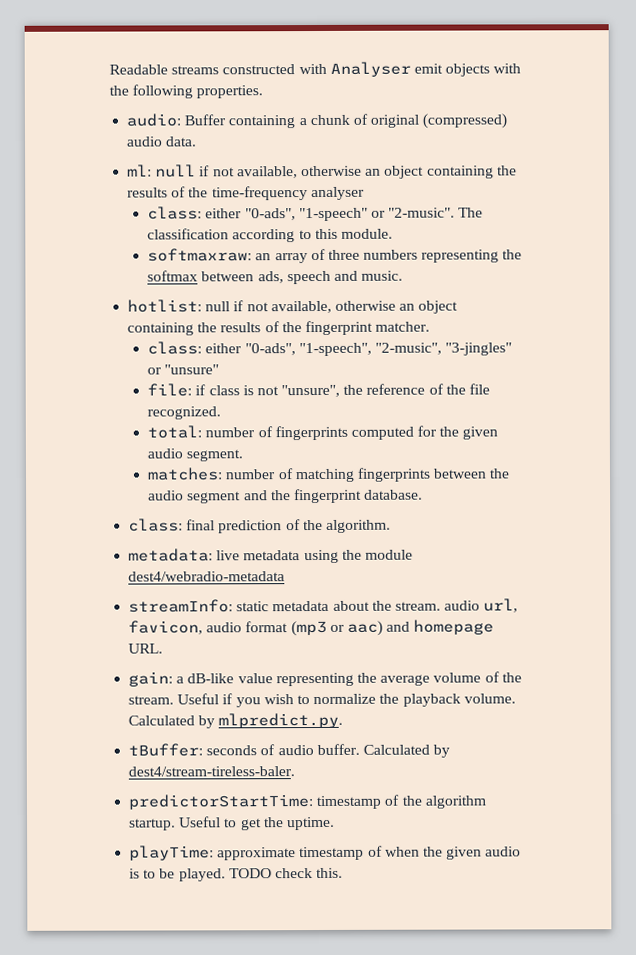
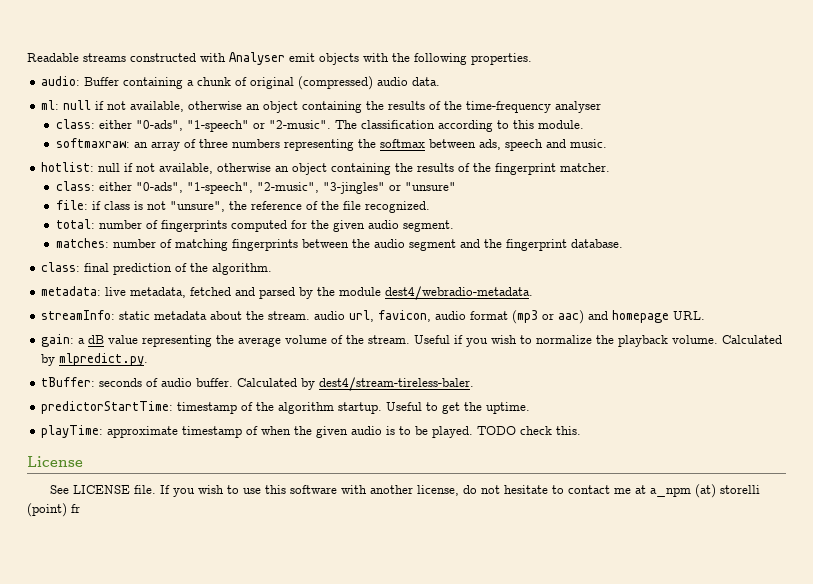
[243,549,339,564] metadata using -> [130,287,314,299] metadata, fetched and parsed by
[128,571,286,582] dest4/webradio-metadata -> [385,286,534,300] dest4/webradio-metadata.
[187,673,235,684] dB-like -> [88,335,105,344] dB
(344, 873) none -> [27,456,83,467] [49,484,760,498] [27,503,80,517] // License // See LICENSE file. If you wish to use this software with another license, do not hesitate to contact me at a_npm (at) storelli (point) fr

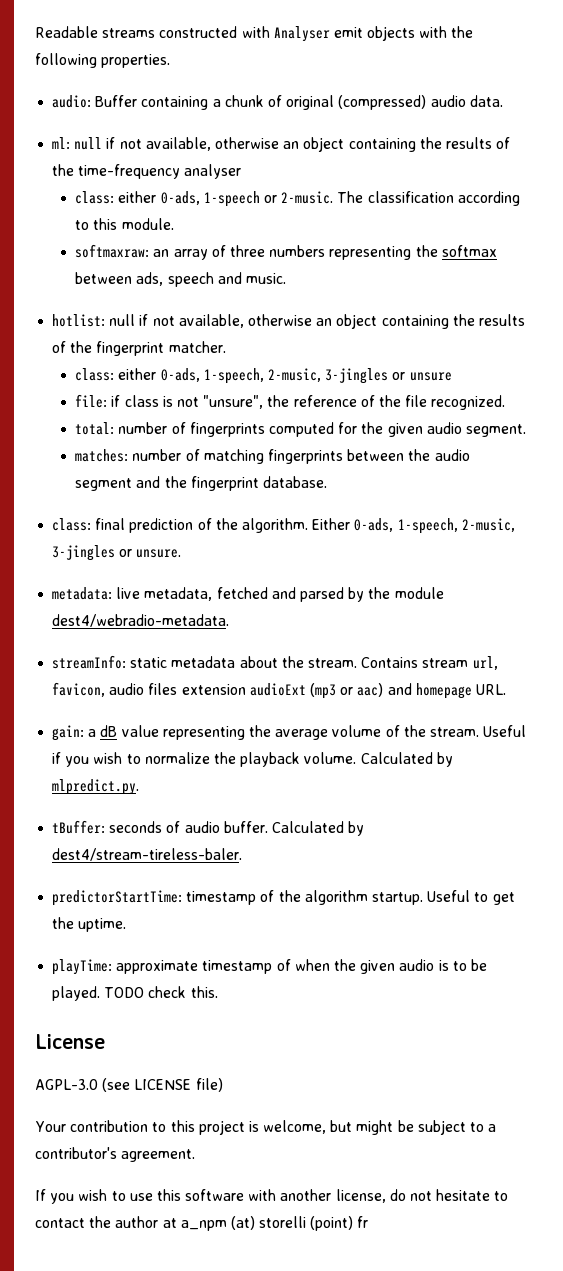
[135,120,331,132] "0-ads", "1-speech" or "2-music". -> [160,191,334,207] 0-ads, 1-speech or 2-music.
[135,182,456,194] "0-ads", "1-speech", "2-music", "3-jingles" or "unsure" -> [160,368,452,384] 0-ads, 1-speech, 2-music, 3-jingles or unsure
(273, 269) none -> [312,518,515,534] [52,545,182,561] Either 0-ads, 1-speech, 2-music, 3-jingles or unsure.
[314,311,346,320] audio -> [361,657,469,668] Contains stream
[470,311,509,320] format -> [148,683,306,696] files extension audioExt
[49,485,156,494] See LICENSE file. -> [35,1078,223,1092] [35,1120,497,1135] [35,1147,196,1162] AGPL-3.0 (see LICENSE file) // Your contribution to this project is welcome, but might be subject to a contributor's agreement. //
[613,488,631,494] me -> [89,1216,159,1228] the author

